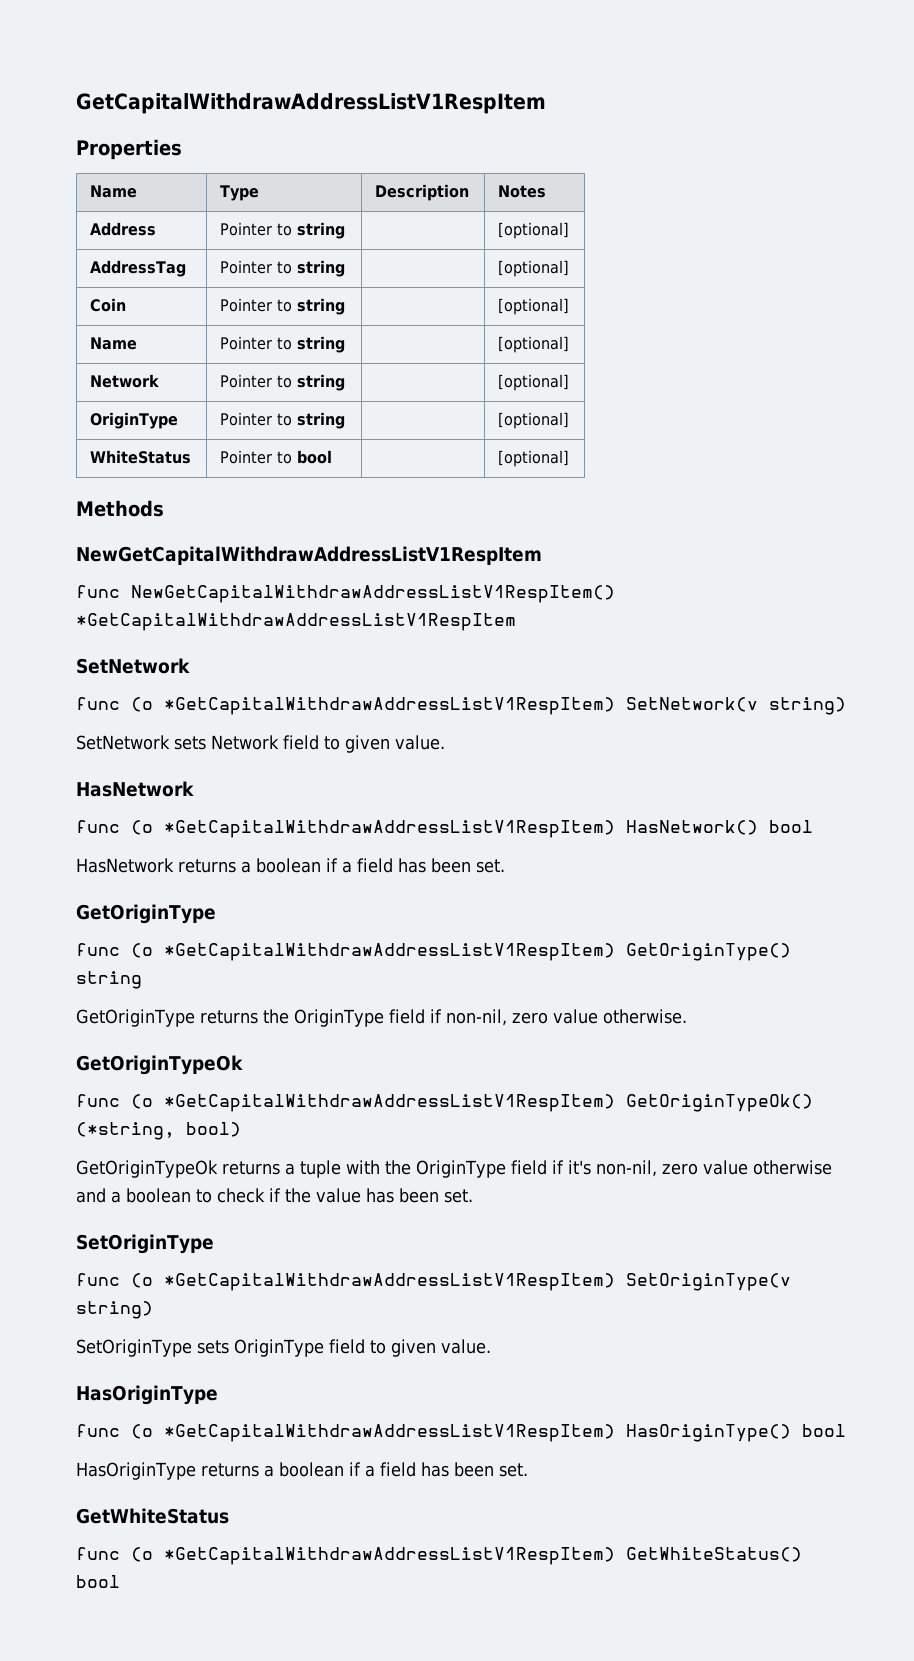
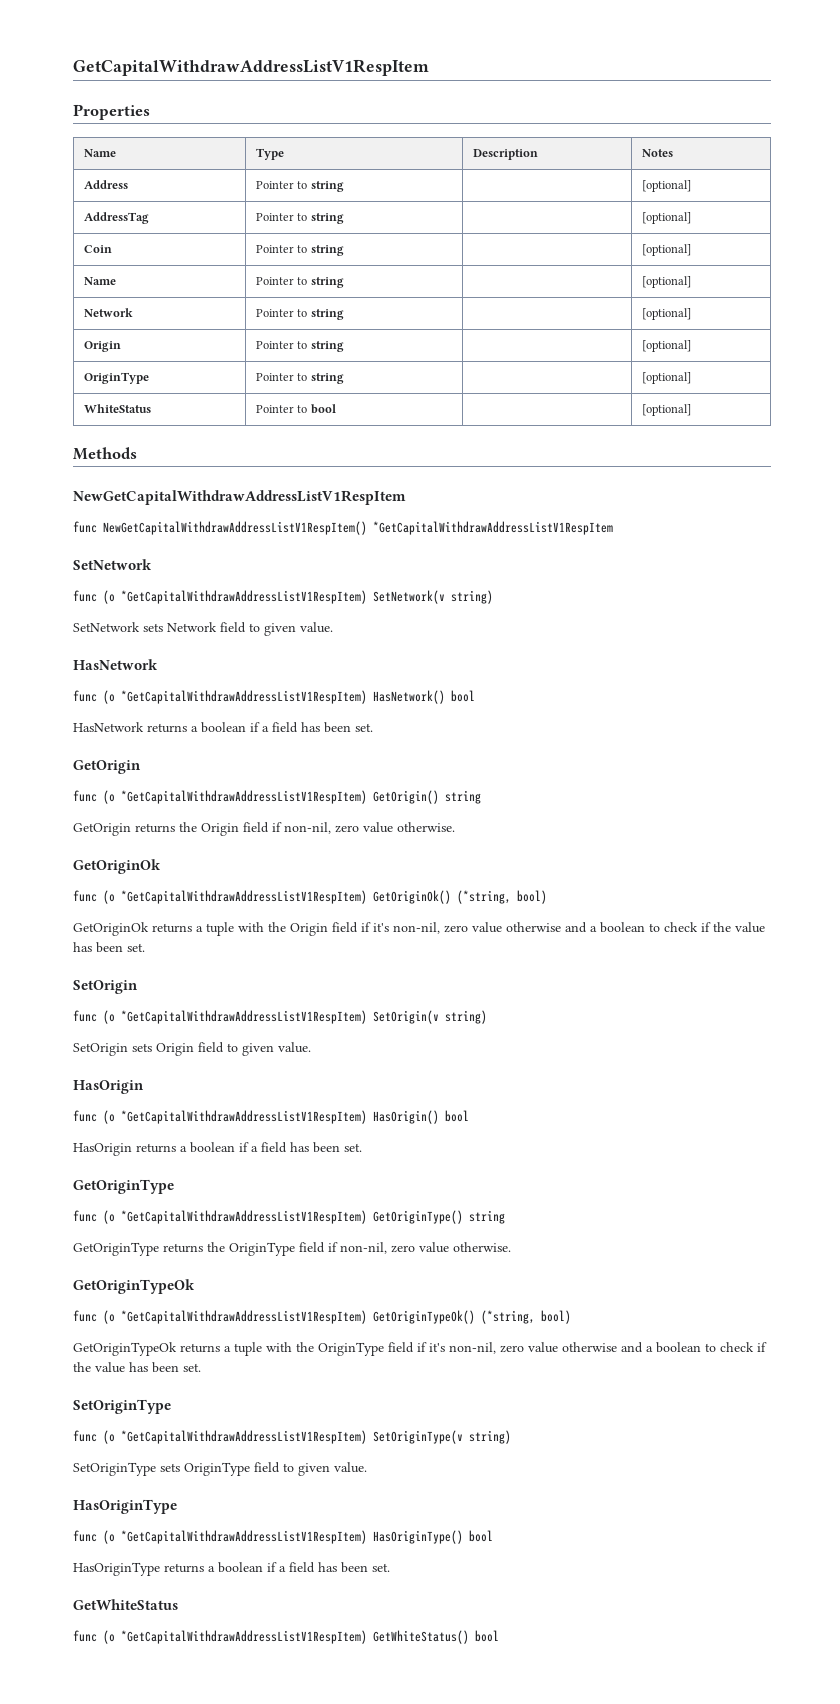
(570, 382) none -> [83,341,121,352] [255,341,344,352] [641,340,691,352] // Origin | Pointer to string | | [optional]
(505, 866) none -> [73,760,141,774] [73,790,481,804] [73,822,455,836] [73,859,161,874] [73,890,547,904] [73,922,765,936] [73,942,145,953] [73,980,138,994] [73,1010,487,1024] [73,1042,311,1056] [73,1080,144,1094] [73,1110,469,1124] [73,1142,362,1156] // GetOrigin // func (o *GetCapitalWithdrawAddressListV1RespItem) GetOrigin() string // GetOrigin returns the Origin field if non-nil, zero value otherwise. // GetOriginOk // func (o *GetCapitalWithdrawAddressListV1RespItem) GetOriginOk() (*string, bool) // GetOriginOk returns a tuple with the Origin field if it's non-nil, zero value otherwise and a boolean to check if the value has been set. // SetOrigin // func (o *GetCapitalWithdrawAddressListV1RespItem) SetOrigin(v string) // SetOrigin sets Origin field to given value. // HasOrigin // func (o *GetCapitalWithdrawAddressListV1RespItem) HasOrigin() bool // HasOrigin returns a boolean if a field has been set.

